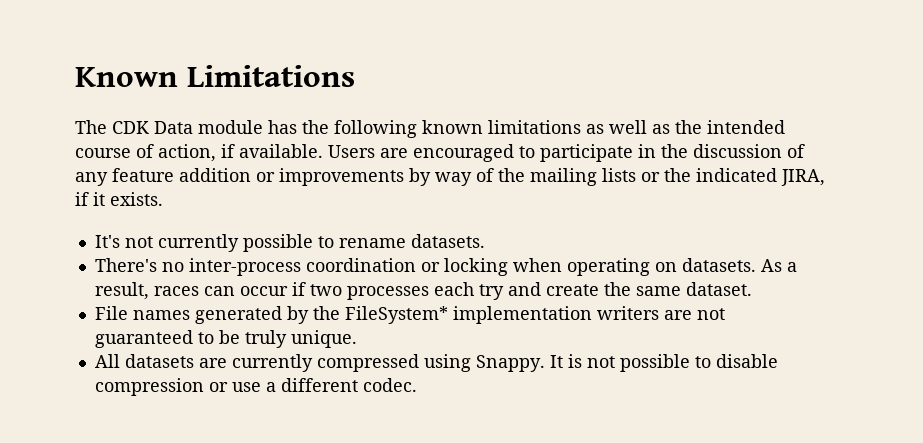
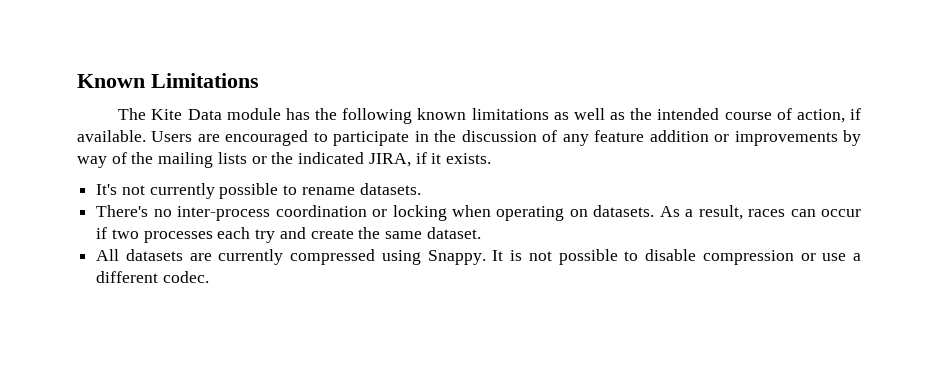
[112,121,149,134] CDK -> [151,109,183,120] Kite
[94,306,725,324] [94,330,357,348] // File names generated by the FileSystem* implementation writers are not guaranteed to be truly unique. -> (481, 233) none

